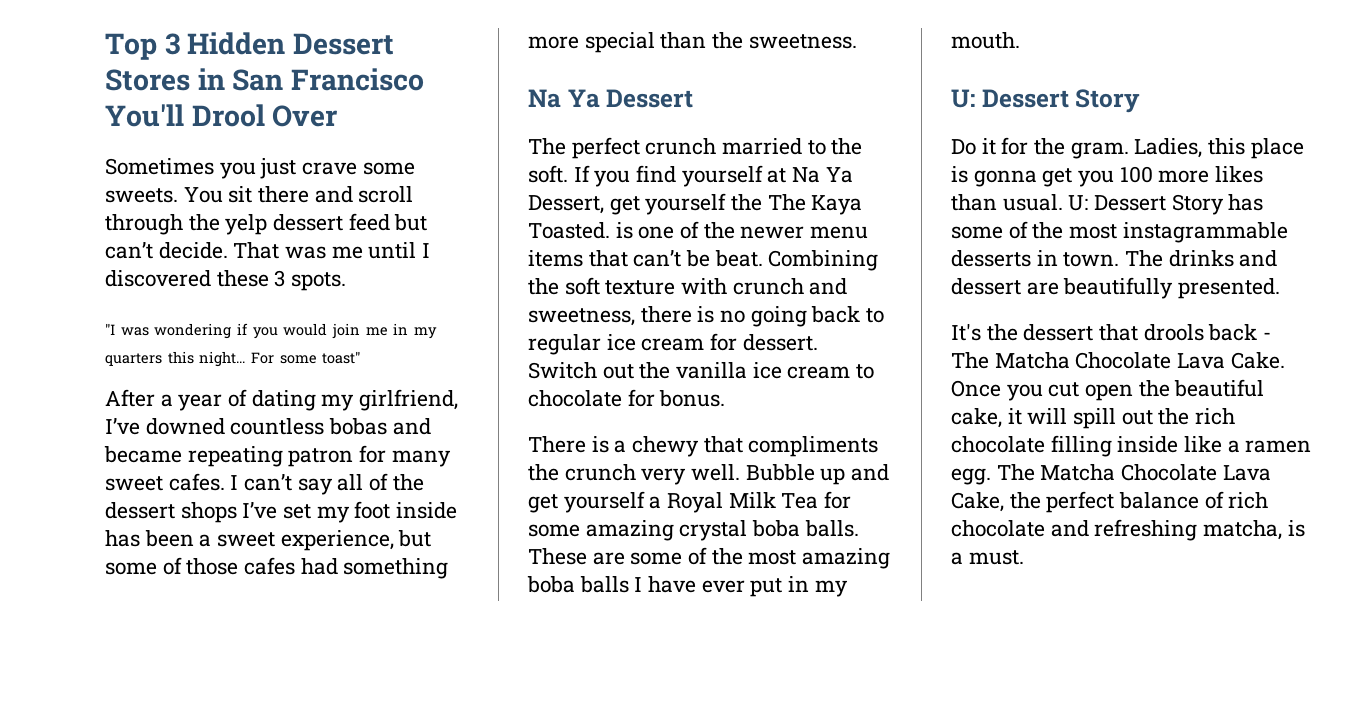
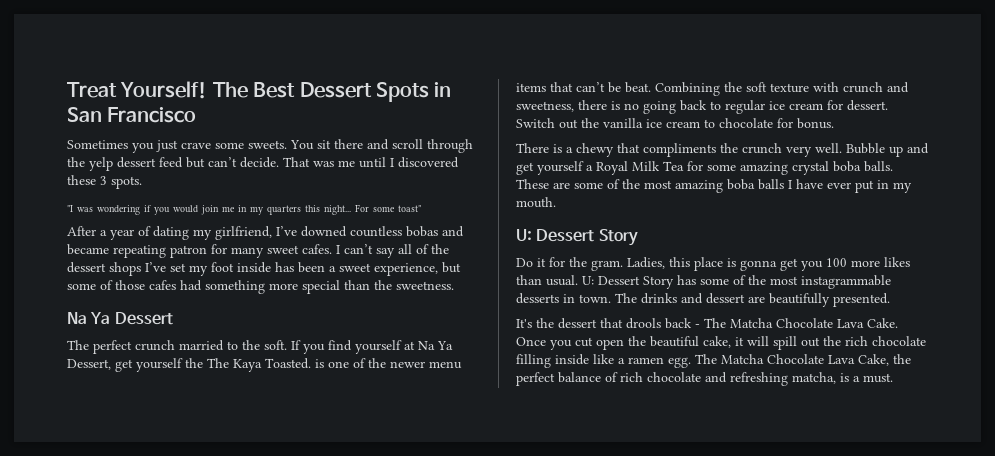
[105,32,395,60] [105,69,190,91] Top 3 Hidden Dessert Stores -> [67,81,429,102] Treat Yourself! The Best Dessert Spots
[105,104,338,127] You'll Drool Over -> (197, 115) none

